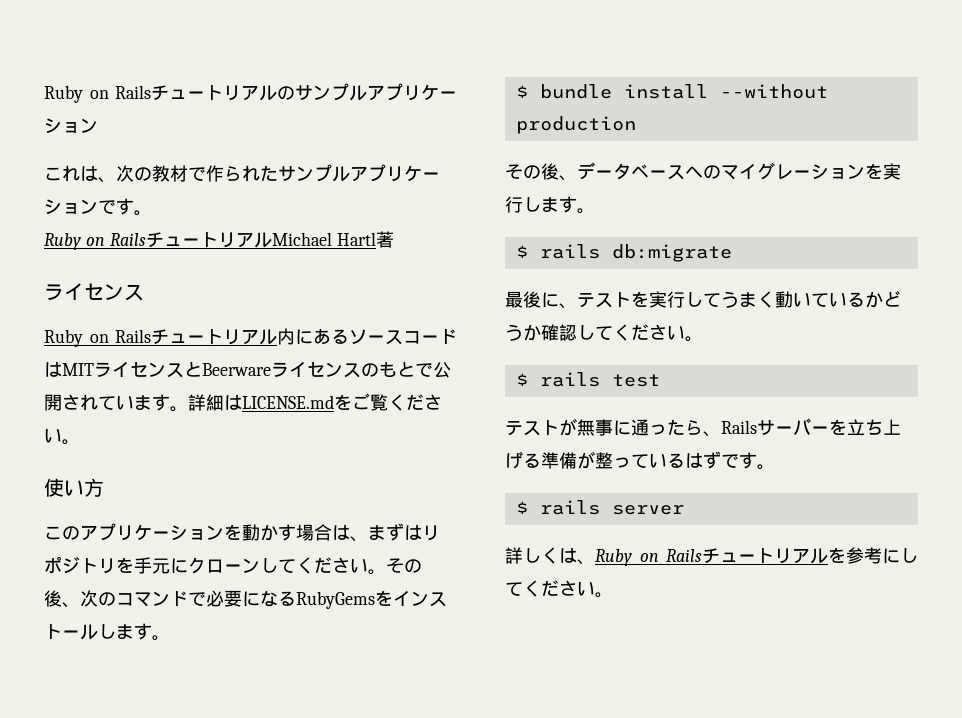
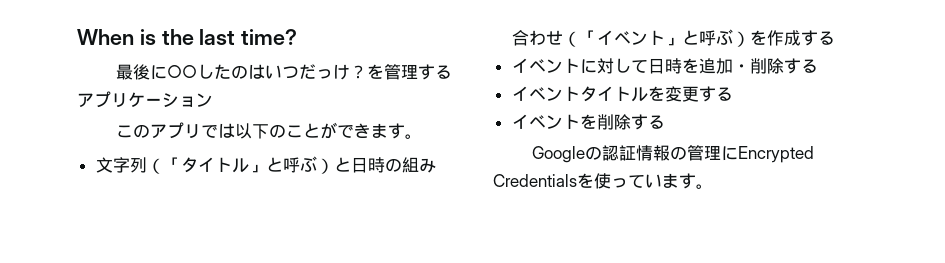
[44,83,367,103] Ruby on Railsチュートリアルのサンプル -> [77,29,298,45] [115,64,452,80] When is the last time? // 最後に○○したのはいつだっけ？を管理する
[62,164,440,183] [44,198,152,216] [44,231,394,250] [44,283,144,301] [44,328,457,347] [44,361,451,378] [44,393,442,412] [44,428,80,445] [44,478,104,497] [44,523,440,542] [44,556,422,575] [44,590,447,609] [44,623,170,641] [515,84,828,99] [515,116,636,134] [505,162,901,181] [505,196,595,214] [515,244,732,262] [505,291,901,309] [505,324,703,342] [515,372,660,387] [505,418,901,437] [505,451,775,470] [515,500,684,515] [505,547,918,566] [505,580,595,597] れは、次の教材で作られたサンプルアプリケーションです。 // Ruby on RailsチュートリアルMichael Hartl著 // ライセンス // Ruby on Railsチュートリアル内にあるソースコードはMITライセンスとBeerwareライセンスのもとで公開されています。詳細はLICENSE.mdをご覧ください。 // 使い方 // このアプリケーションを動かす場合は、まずはリポジトリを手元にクローンしてください。その後、次のコマンドで必要になるRubyGemsをインストールします。 // $ bundle install --without production // その後、データベースへのマイグレーションを実行します。 // $ rails db:migrate // 最後に、テストを実行してうまく動いているかどうか確認してください。 // $ rails test // テストが無事に通ったら、Railsサーバーを立ち上げる準備が整っているはずです。 // $ rails server // 詳しくは、Ruby on Railsチュートリアルを参考にしてください -> [132,122,422,139] [95,156,436,174] [511,29,835,47] [511,58,818,74] [511,86,733,102] [511,114,665,130] [531,145,814,163] [493,173,696,189] のアプリでは以下のことができます。 // 文字列（「タイトル」と呼ぶ）と日時の組み合わせ（「イベント」と呼ぶ）を作成する // イベントに対して日時を追加・削除する // イベントタイトルを変更する // イベントを削除する // Googleの認証情報の管理にEncrypted Credentialsを使っています

